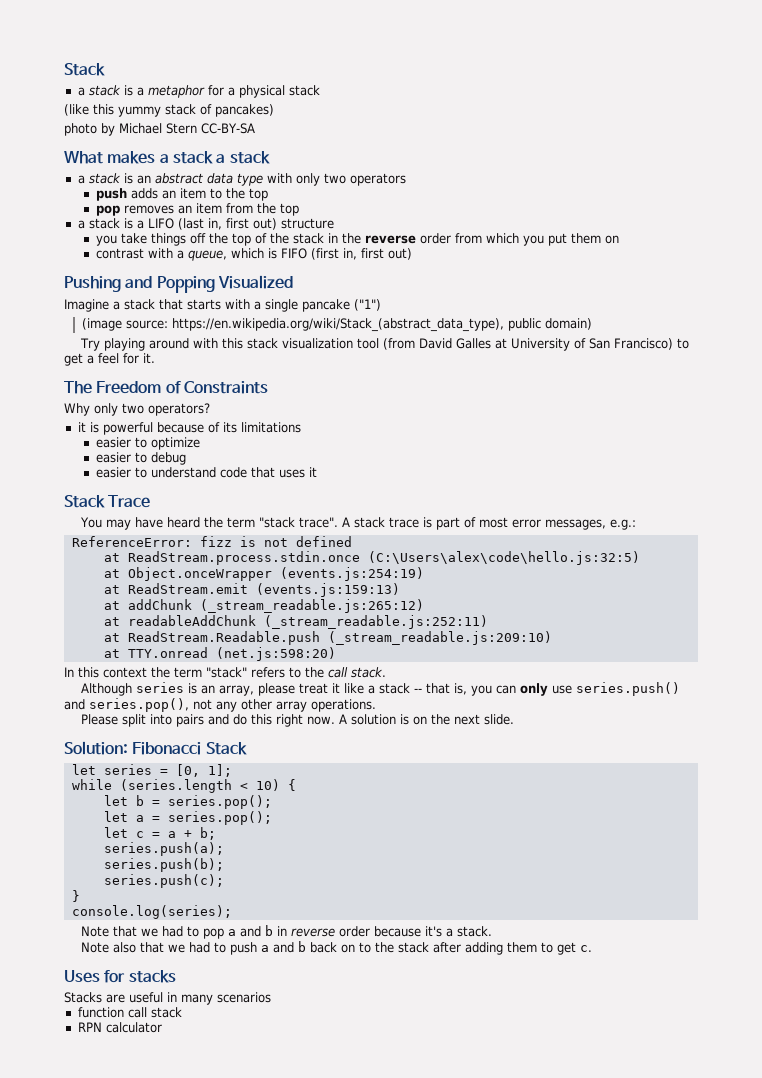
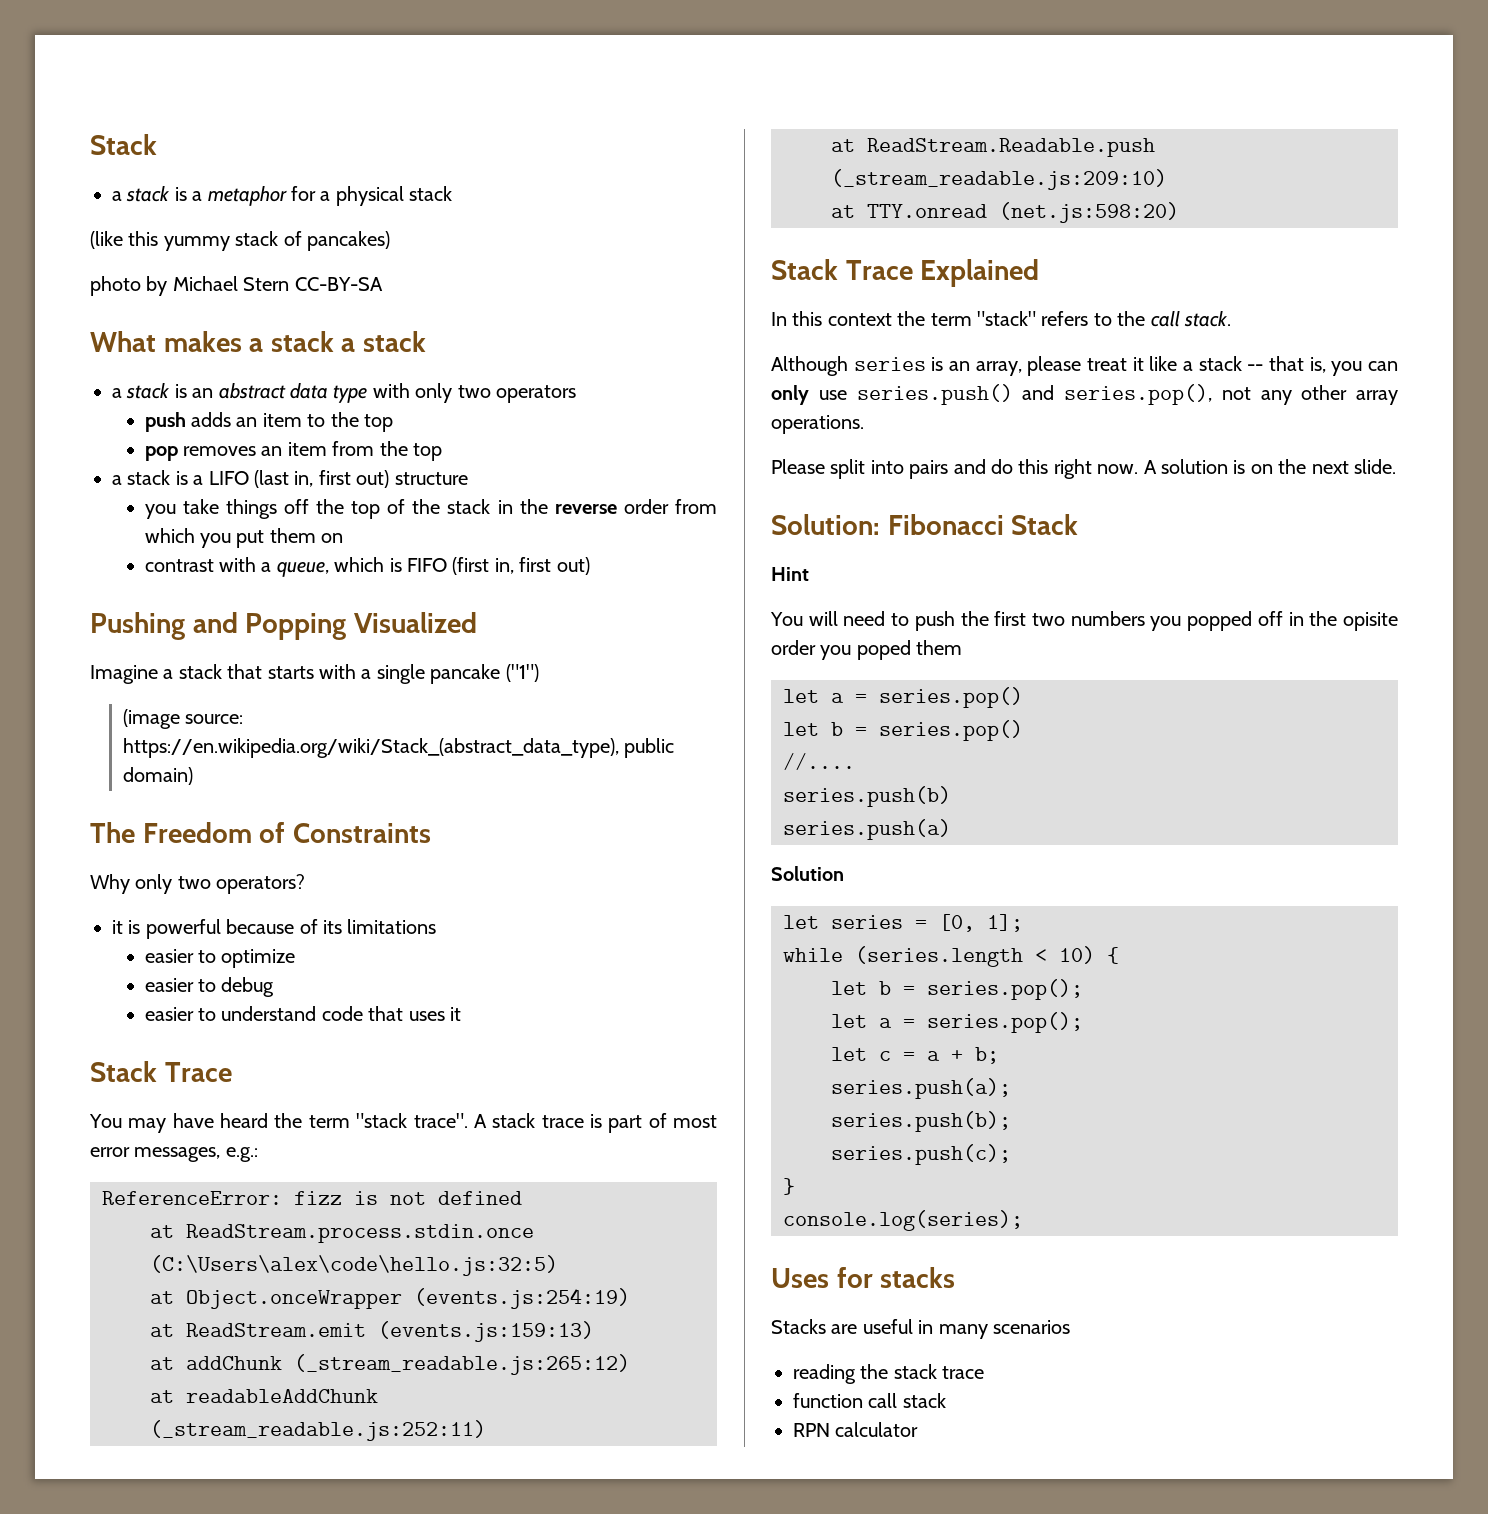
[80,338,690,351] [64,353,155,366] // Try playing around with this stack visualization tool (from David Galles at University of San Francisco) to get a feel for it. -> (193, 776) none
(336, 654) none -> [771,259,1040,287] // Stack Trace Explained
(247, 748) none -> [771,567,809,581] [770,611,1398,631] [771,640,963,660] [783,687,1023,708] [783,720,1023,741] [783,753,855,770] [783,786,951,807] [783,819,951,840] [771,866,844,881] // Hint // You will need to push the first two numbers you popped off in the opisite order you poped them // let a = series.pop() // let b = series.pop() // //.... // series.push(b) // series.push(a) // Solution
[81,925,493,939] [81,941,593,955] // Note that we had to pop a and b in reverse order because it's a stack. // Note also that we had to push a and b back on to the stack after adding them to get c. -> (1023, 1220) none
(271, 997) none -> [793,1364,985,1384] // reading the stack trace

